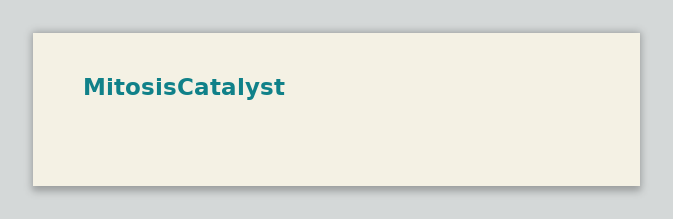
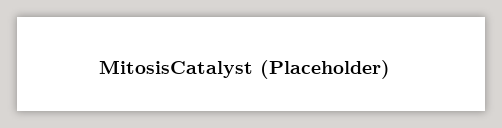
(285, 89) none -> [260,60,390,79] (Placeholder)

